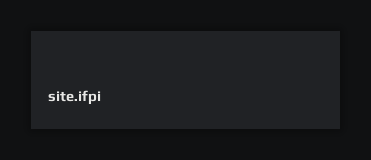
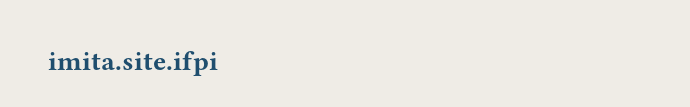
[48,90,101,105] site.ifpi -> [48,51,218,76] imita.site.ifpi

